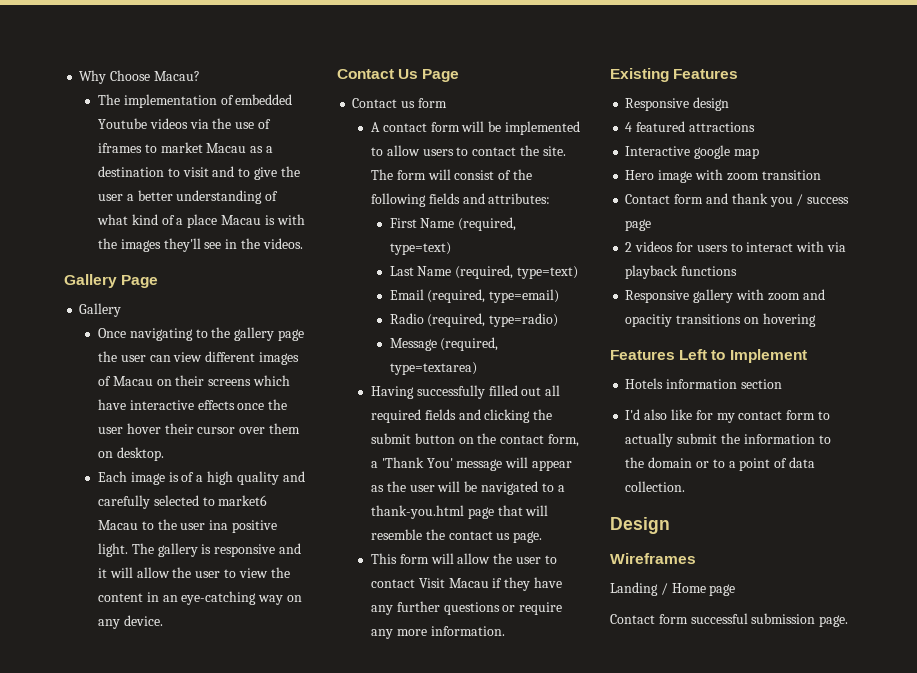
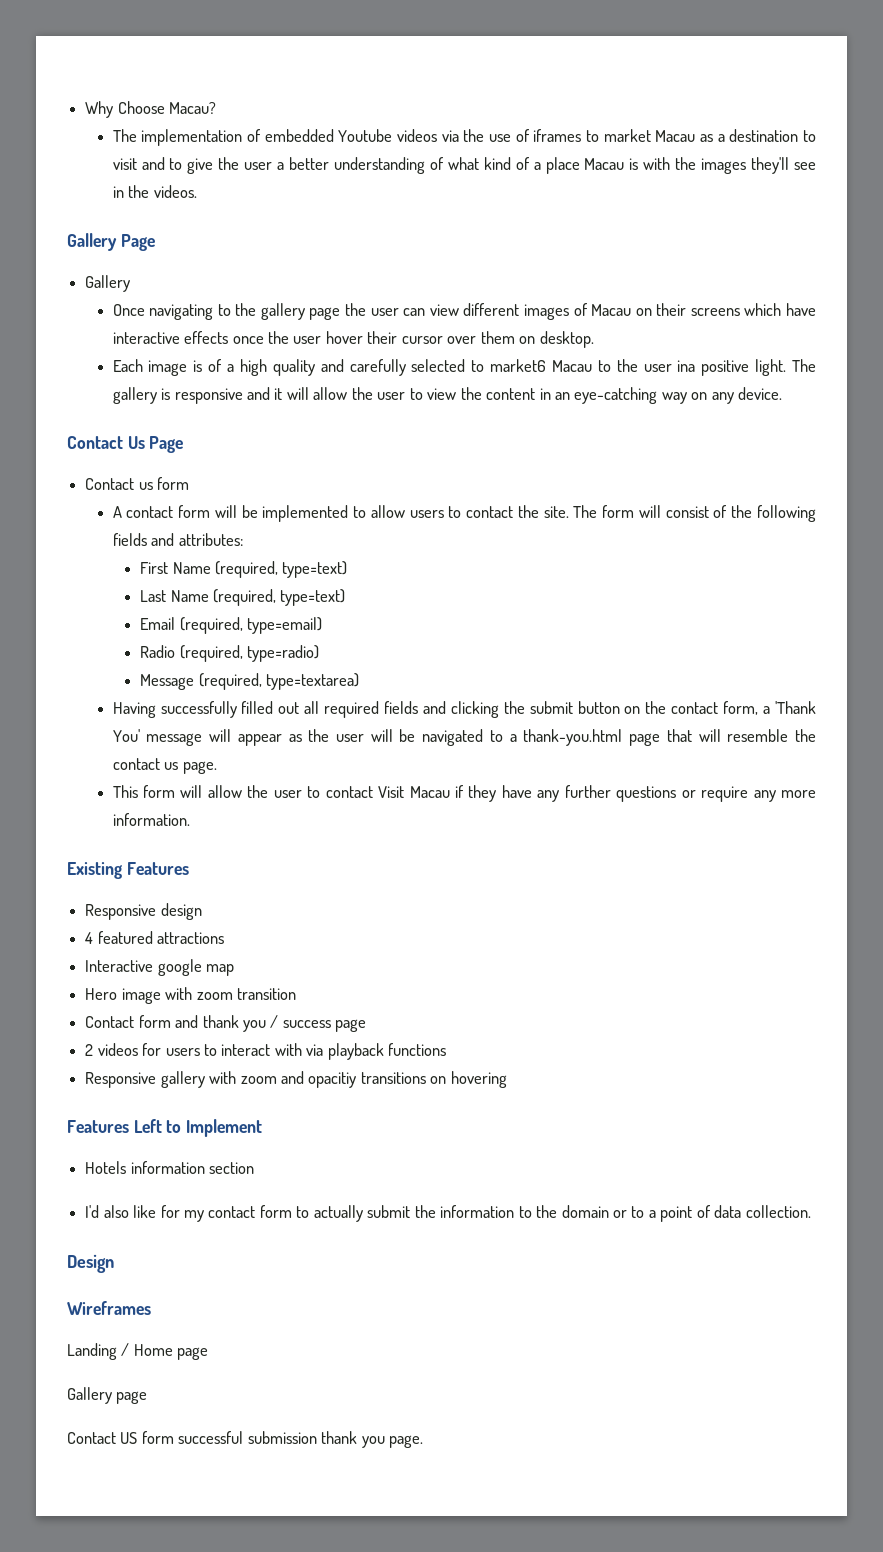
[610,614,655,624] // Contact -> [67,1387,148,1404] [67,1432,138,1444] // Gallery page // Contact US
(816, 618) none -> [321,1431,385,1448] thank you

